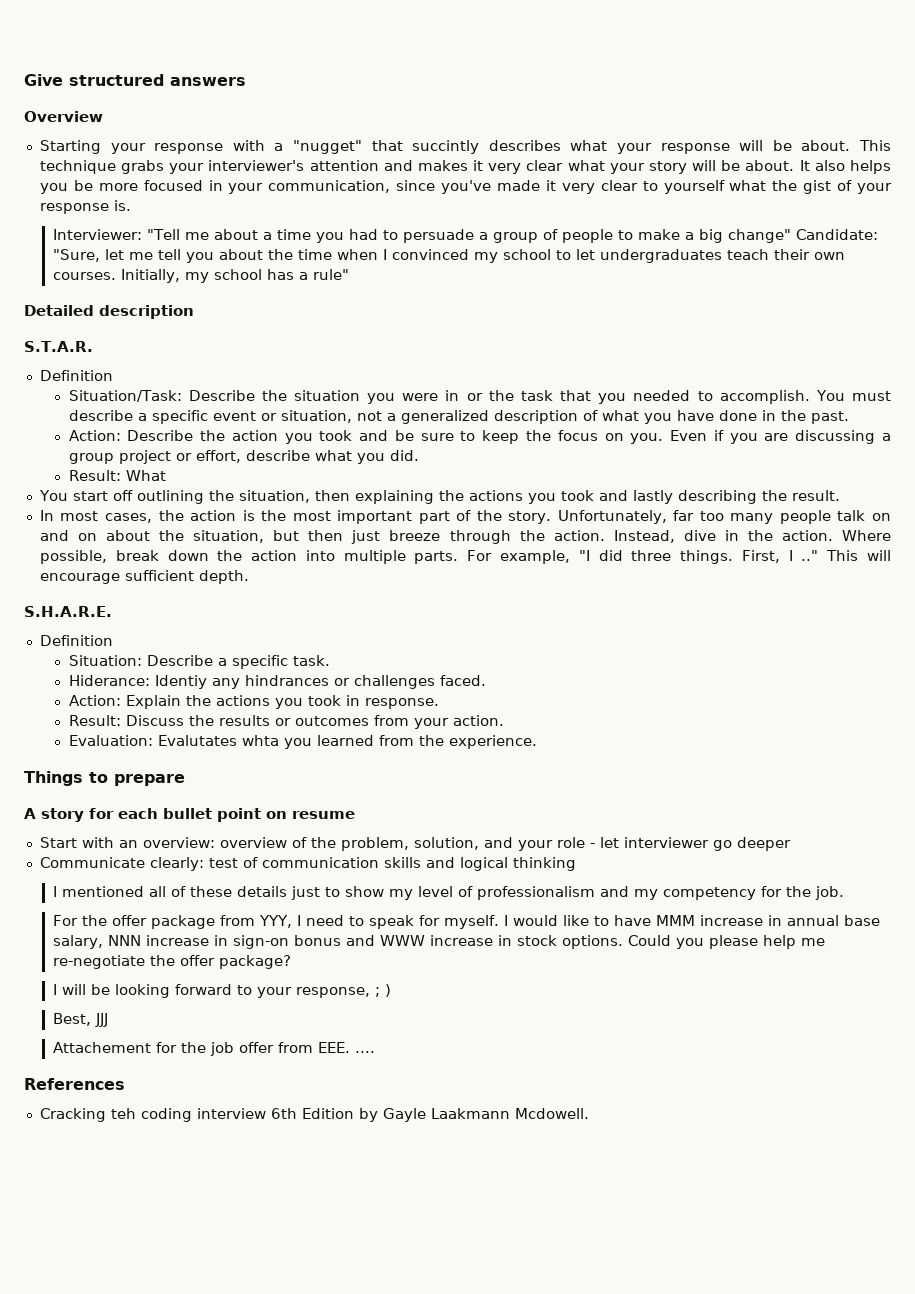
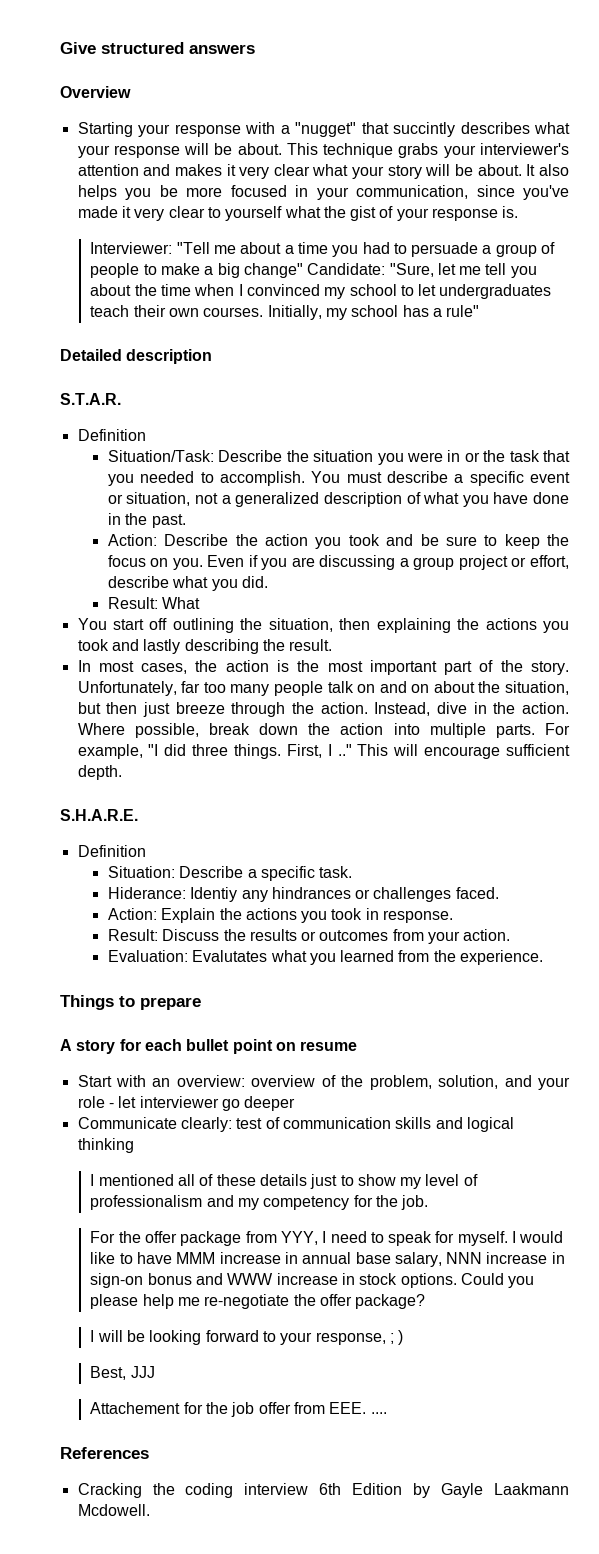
[241,735,279,746] whta -> [270,950,307,962] what
[110,1108,136,1119] teh -> [152,1483,175,1495] the

